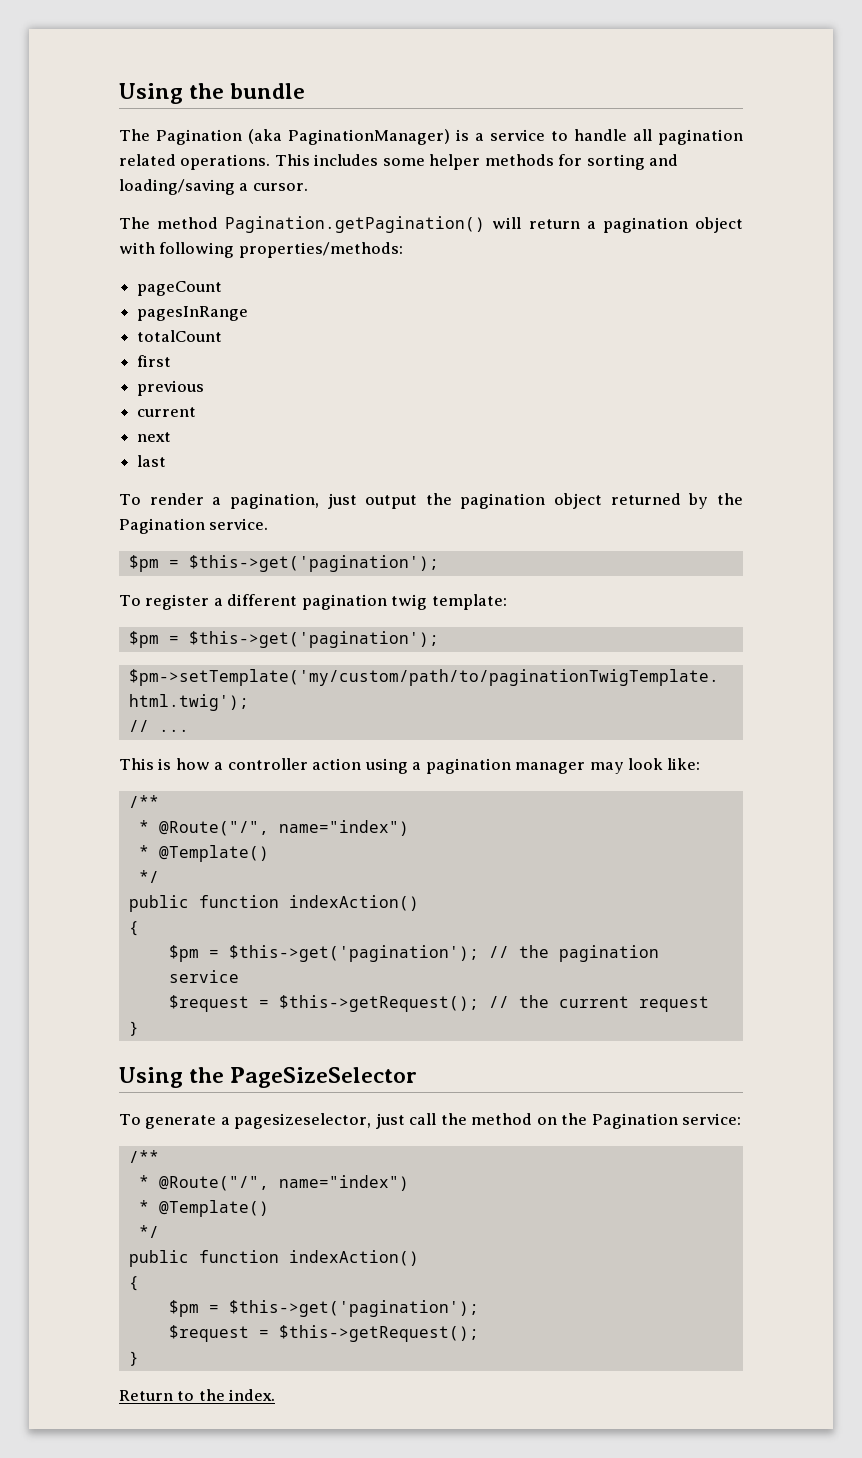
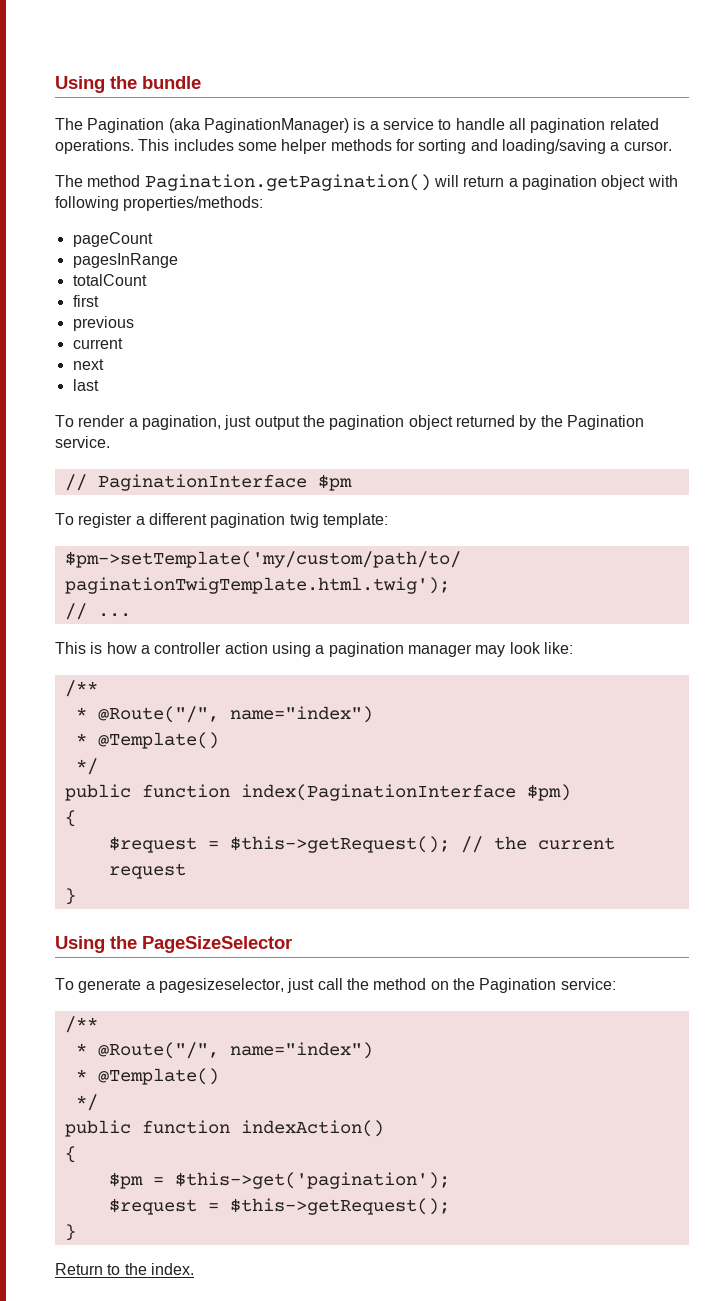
[128,555,439,572] $pm = $this->get('pagination'); -> [64,474,352,491] // PaginationInterface $pm
[128,631,439,648] // $pm = $this->get('pagination'); -> (388, 520) none
[288,895,419,911] [128,921,139,936] [168,945,659,962] [168,970,239,983] indexAction() // { // $pm = $this->get('pagination'); // the pagination service -> [240,784,571,801] [64,810,76,827] index(PaginationInterface $pm) // {

